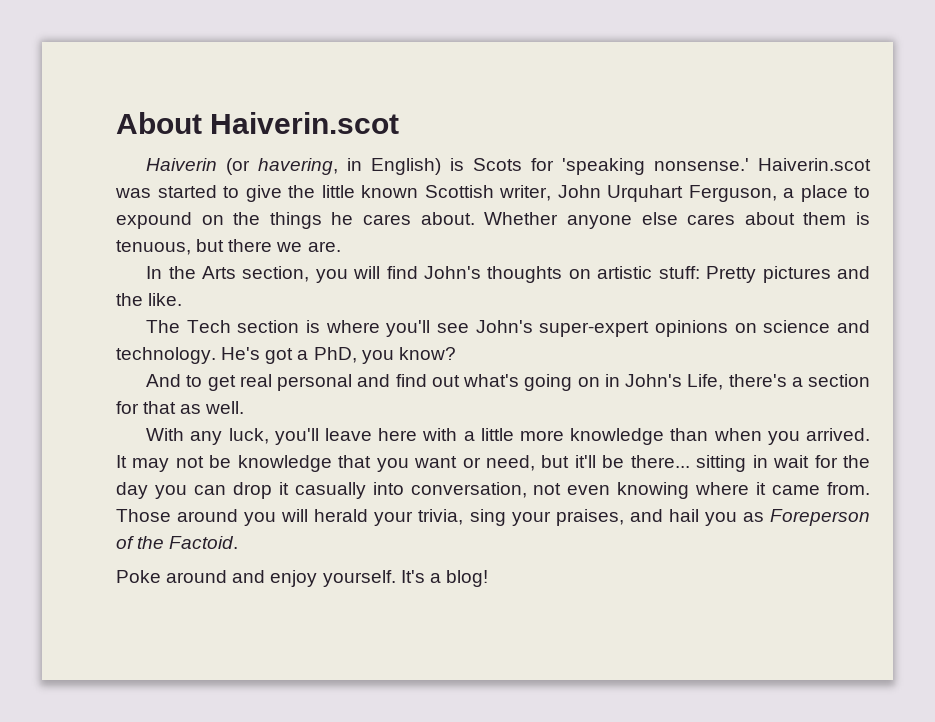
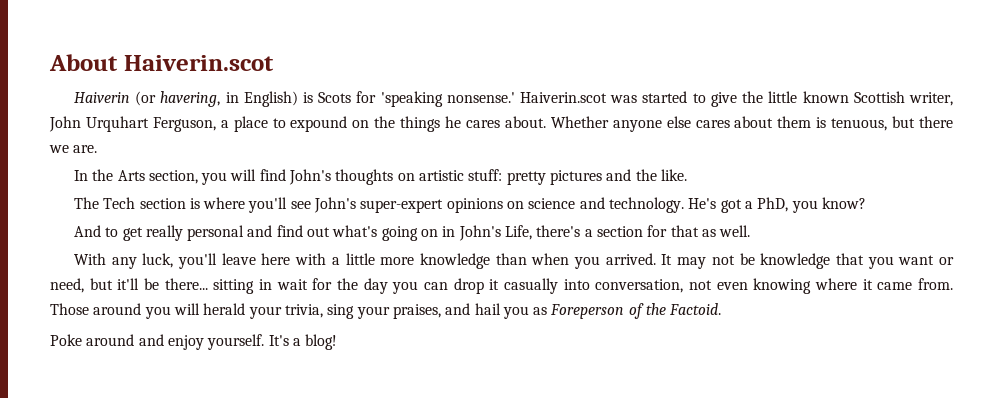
[706,266,757,283] Pretty -> [506,171,546,185] pretty
[239,374,272,387] real -> [145,225,183,241] really

